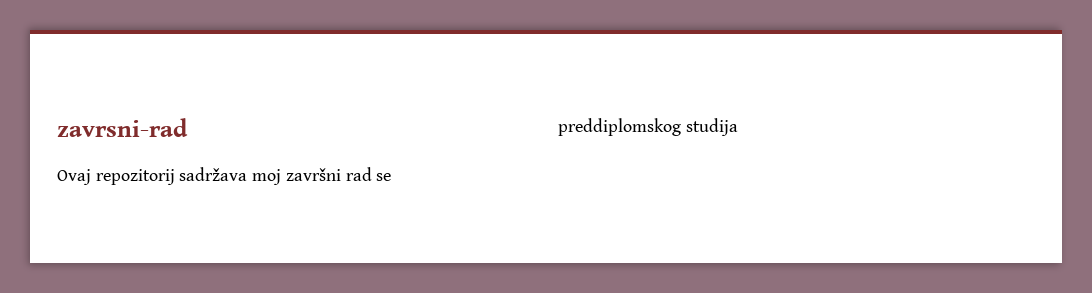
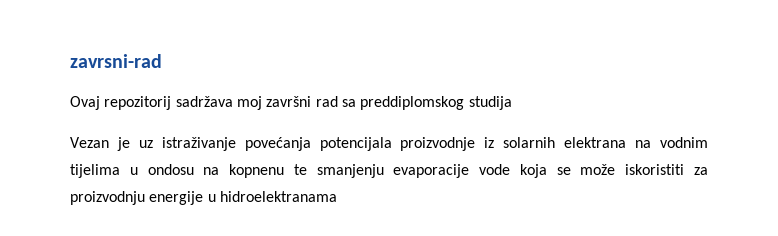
[376,173,392,181] se -> [341,99,356,107] sa
(738, 127) none -> [70,137,708,151] [70,164,708,178] [70,191,337,205] // Vezan je uz istraživanje povećanja potencijala proizvodnje iz solarnih elektrana na vodnim tijelima u ondosu na kopnenu te smanjenju evaporacije vode koja se može iskoristiti za proizvodnju energije u hidroelektranama

